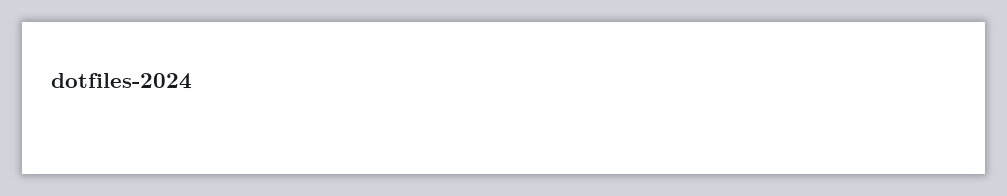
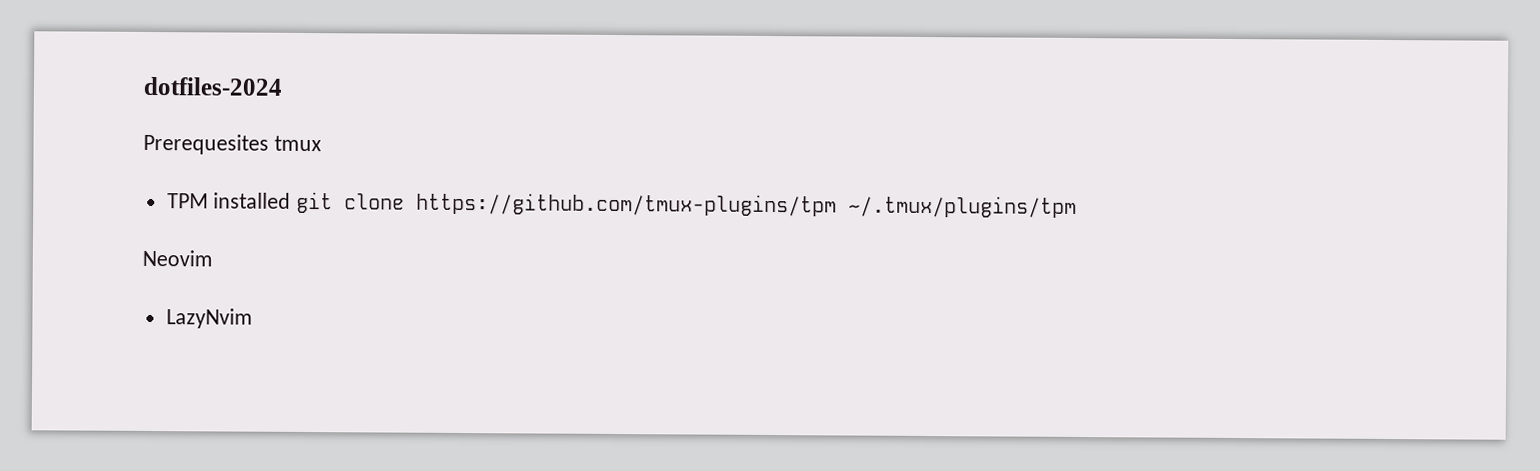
(192, 81) none -> [143,133,322,155] [166,191,1078,218] [142,249,213,267] [165,308,253,329] // Prerequesites tmux // TPM installed git clone https://github.com/tmux-plugins/tpm ~/.tmux/plugins/tpm // Neovim // LazyNvim

